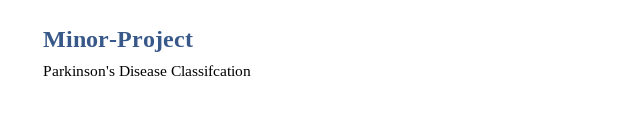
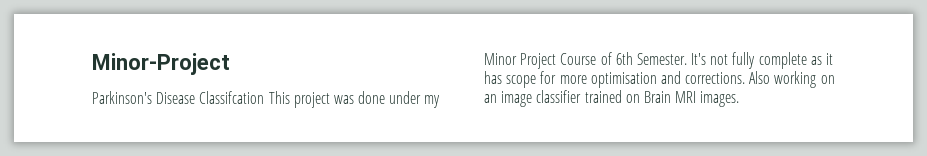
(252, 70) none -> [268,91,441,108] [484,52,834,69] [484,71,835,88] [484,90,740,107] This project was done under my Minor Project Course of 6th Semester. It's not fully complete as it has scope for more optimisation and corrections. Also working on an image classifier trained on Brain MRI images.

